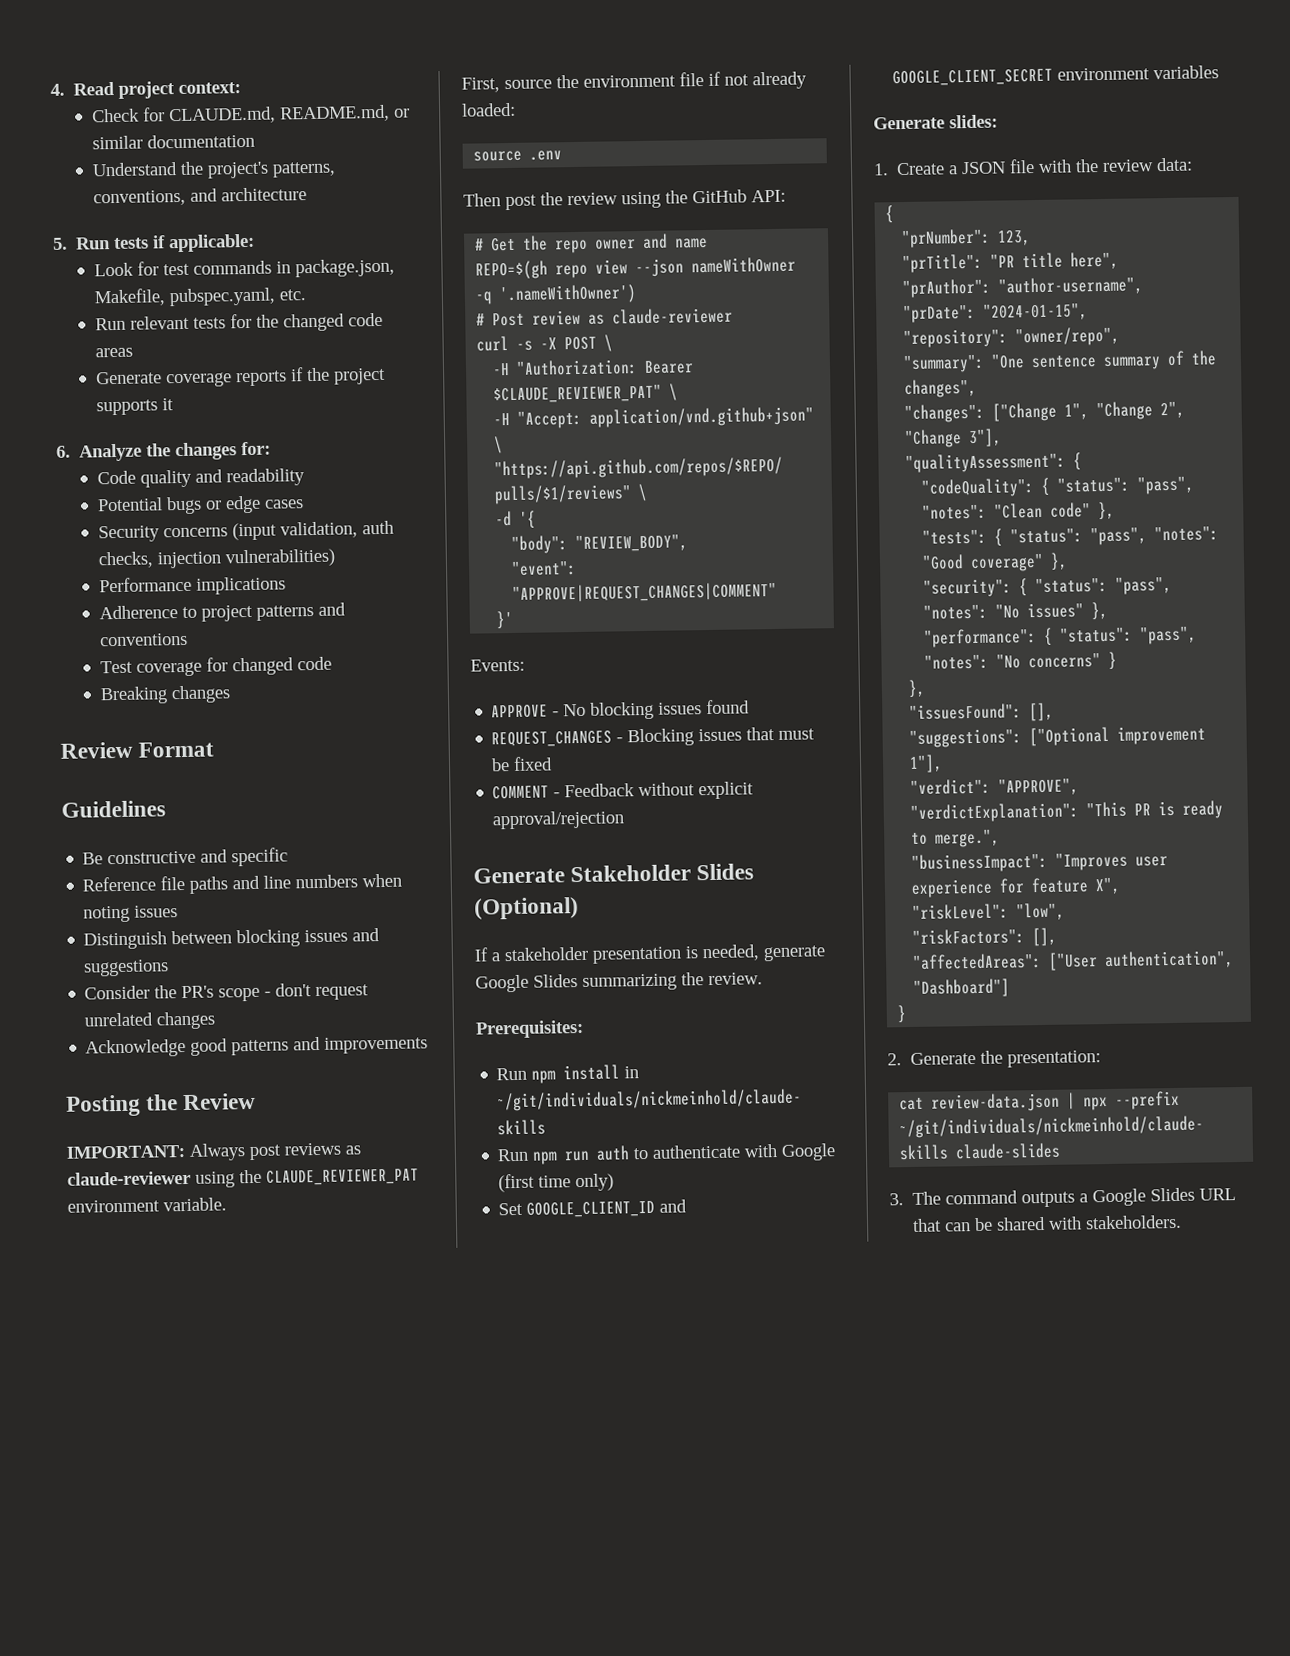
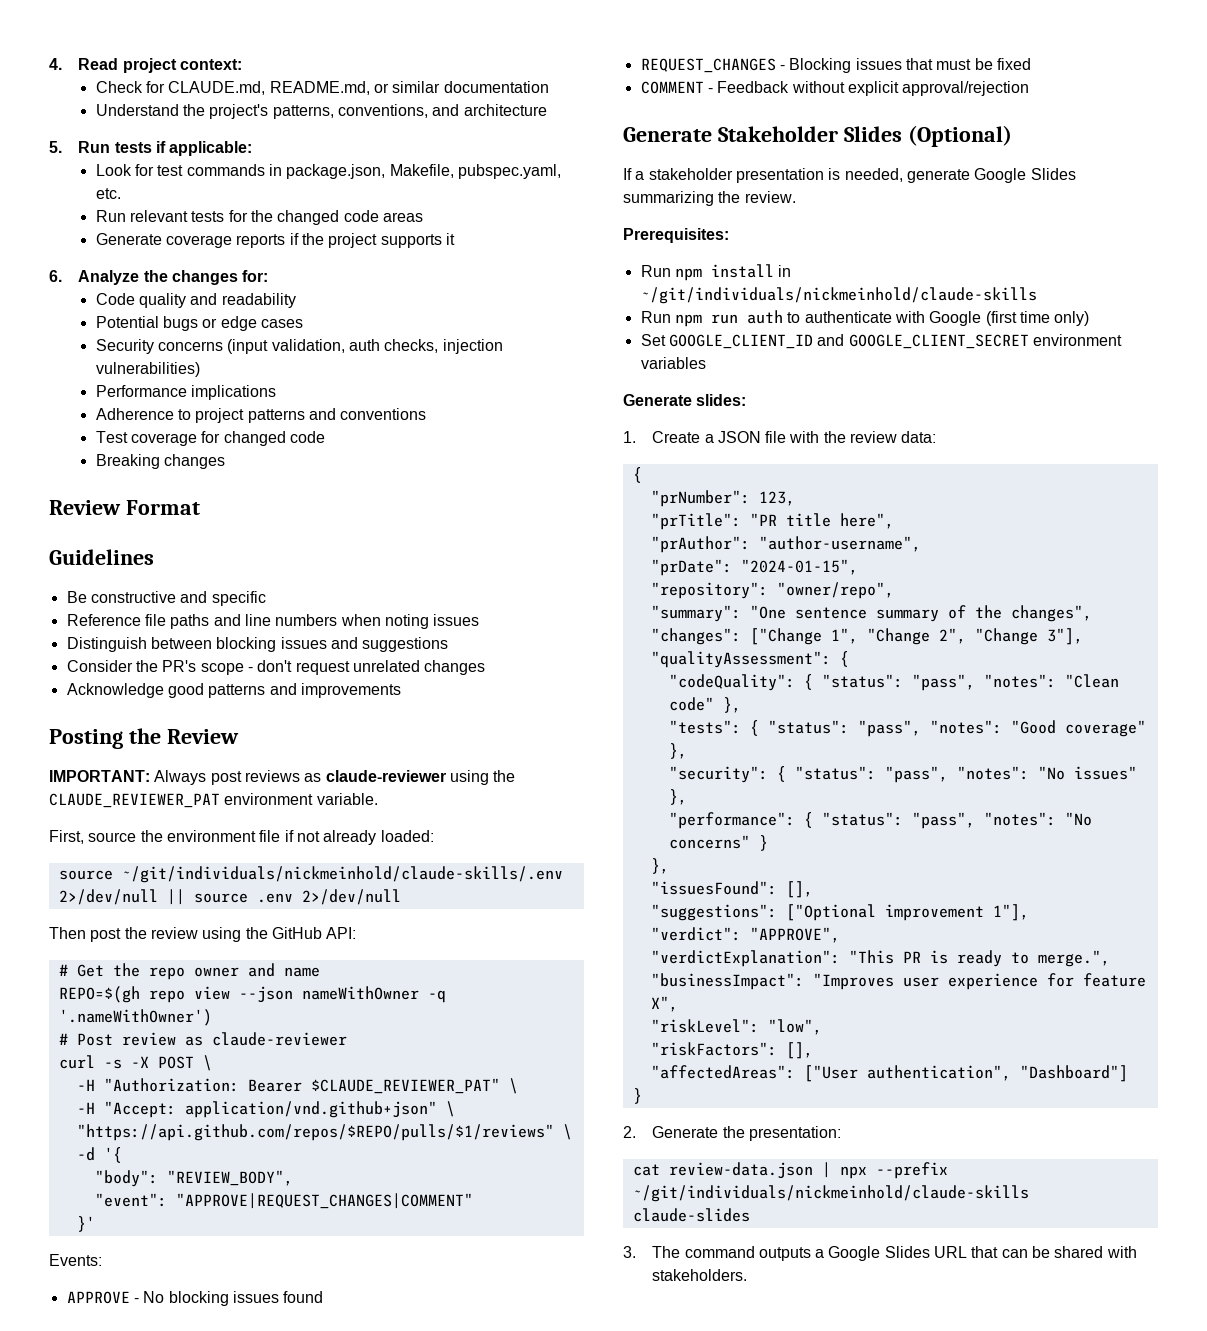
(523, 156) none -> [121,866,563,883] [58,889,248,905] ~/git/individuals/nickmeinhold/claude-skills/.env 2>/dev/null || source
(563, 155) none -> [301,889,401,905] 2>/dev/null

